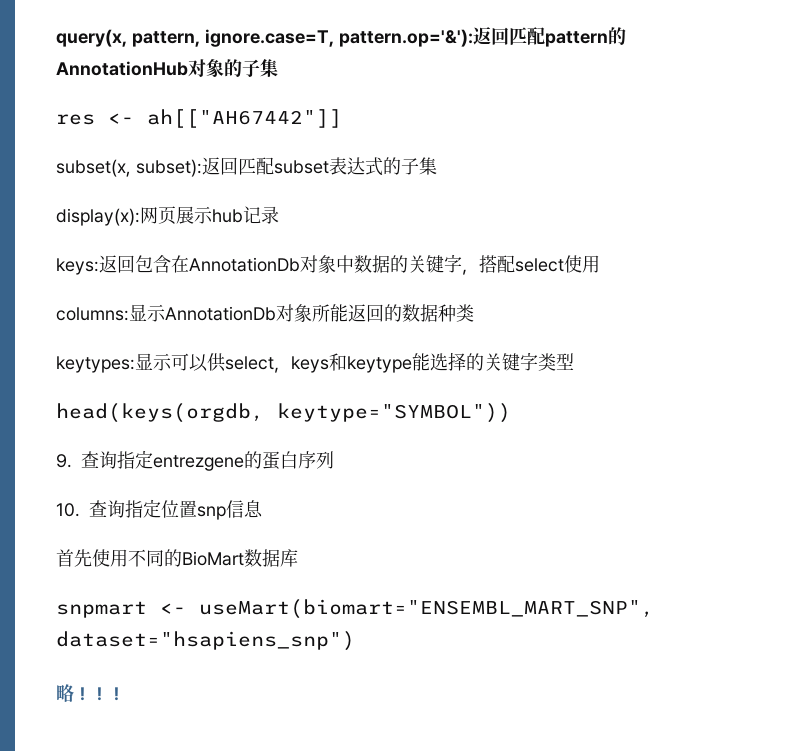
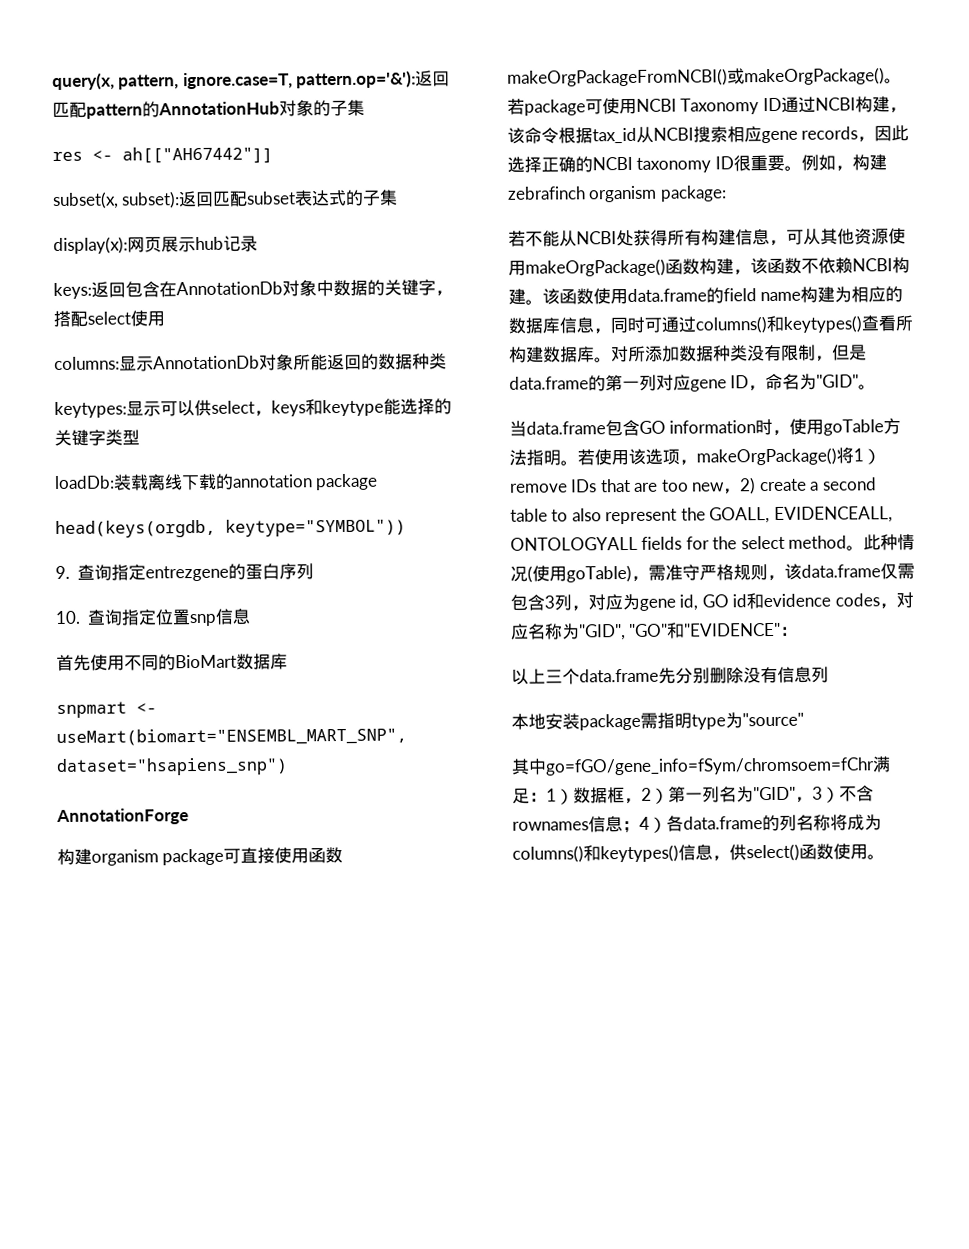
(574, 361) none -> [54,473,379,491] // loadDb:装载离线下载的annotation package
[56,684,125,702] 略！！！ -> [56,808,189,825] [57,846,344,866] [507,67,902,87] [507,96,907,116] [507,125,910,144] [507,154,887,173] [507,185,727,203] [508,228,906,247] [508,257,910,277] [508,286,904,305] [508,315,913,335] [509,344,867,363] [509,373,877,392] [509,418,902,437] [509,447,881,466] [510,477,877,495] [510,506,893,525] [510,533,916,551] [510,562,915,583] [510,592,914,612] [510,622,799,641] [511,666,829,685] [511,712,804,731] [511,756,891,776] [512,785,874,805] [512,814,882,834] [512,843,885,863] AnnotationForge // 构建organism package可直接使用函数makeOrgPackageFromNCBI()或makeOrgPackage()。若package可使用NCBI Taxonomy ID通过NCBI构建，该命令根据tax_id从NCBI搜索相应gene records，因此选择正确的NCBI taxonomy ID很重要。例如，构建zebrafinch organism package: // 若不能从NCBI处获得所有构建信息，可从其他资源使用makeOrgPackage()函数构建，该函数不依赖NCBI构建。该函数使用data.frame的field name构建为相应的数据库信息，同时可通过columns()和keytypes()查看所构建数据库。对所添加数据种类没有限制，但是data.frame的第一列对应gene ID，命名为"GID"。 // 当data.frame包含GO information时，使用goTable方法指明。若使用该选项，makeOrgPackage()将1）remove IDs that are too new，2) create a second table to also represent the GOALL, EVIDENCEALL, ONTOLOGYALL fields for the select method。此种情况(使用goTable)，需准守严格规则，该data.frame仅需包含3列，对应为gene id, GO id和evidence codes，对应名称为"GID", "GO"和"EVIDENCE"： // 以上三个data.frame先分别删除没有信息列 // 本地安装package需指明type为"source" // 其中go=fGO/gene_info=fSym/chromsoem=fChr满足：1）数据框，2）第一列名为"GID"，3）不含rownames信息；4）各data.frame的列名称将成为columns()和keytypes()信息，供select()函数使用。

